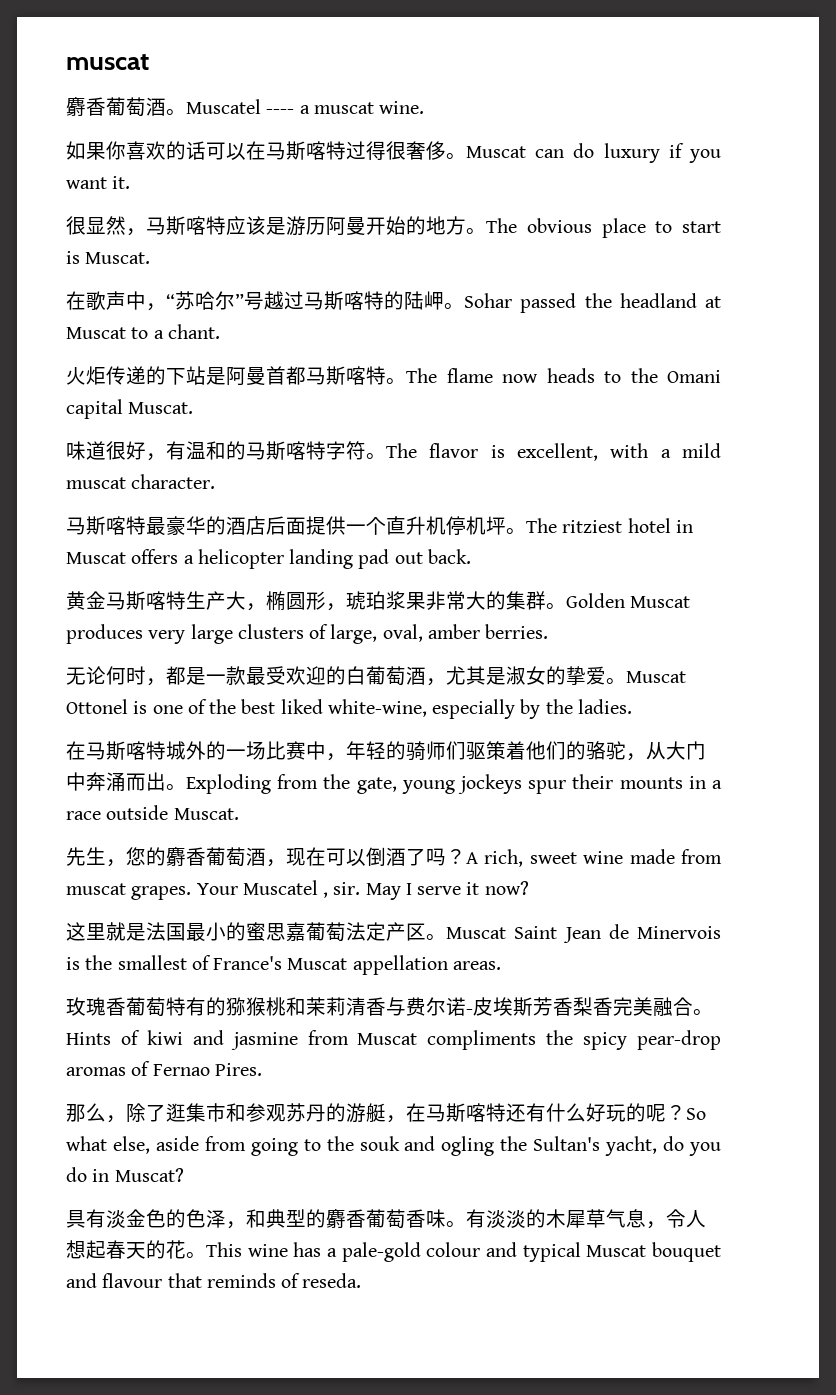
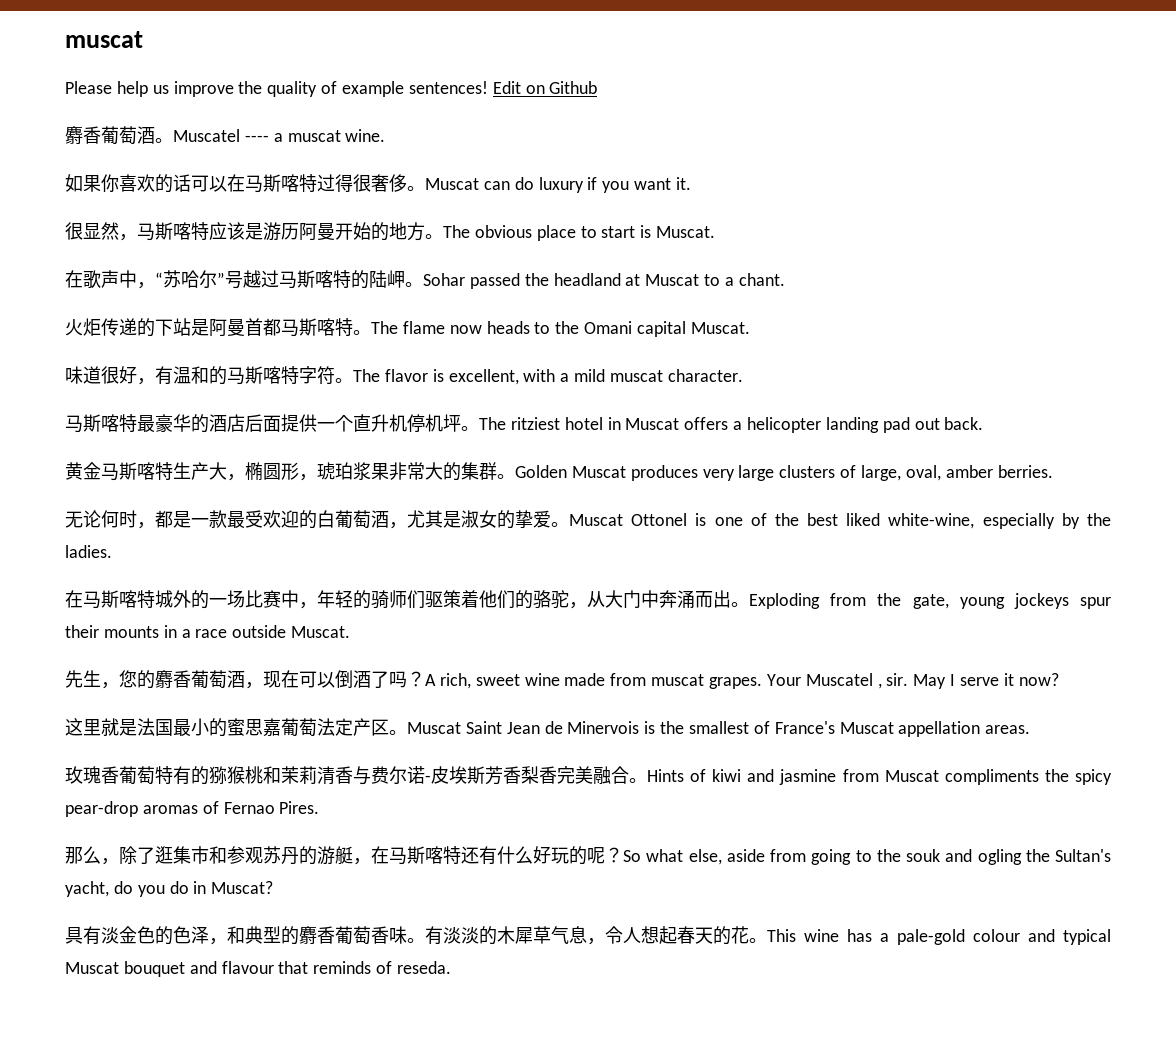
[66,54,149,70] muscat -> [65,31,143,48] [65,81,598,97] muscat // Please help us improve the quality of example sentences! Edit on Github

